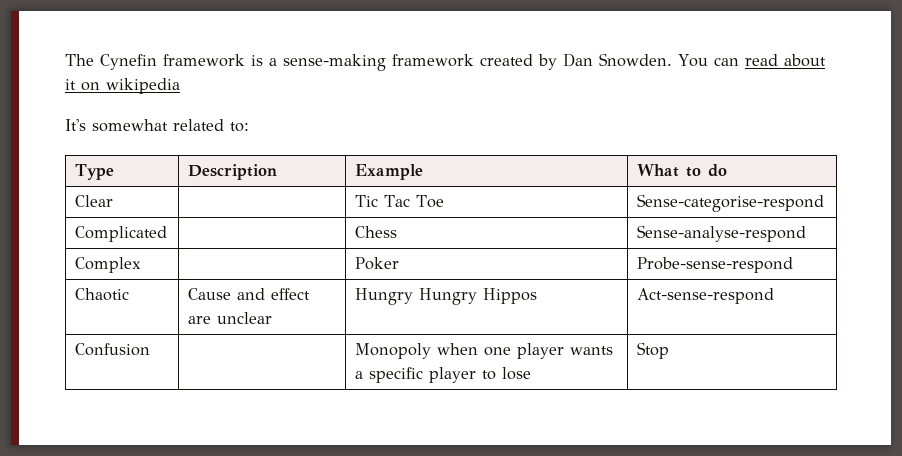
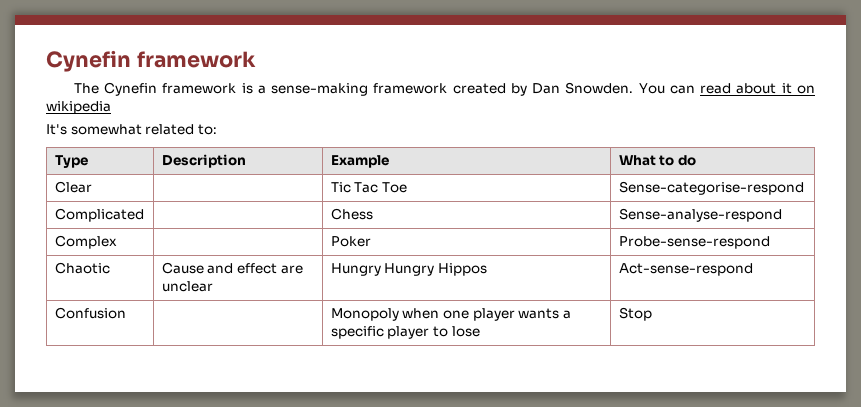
(65, 60) none -> [46,50,256,72] Cynefin framework //

